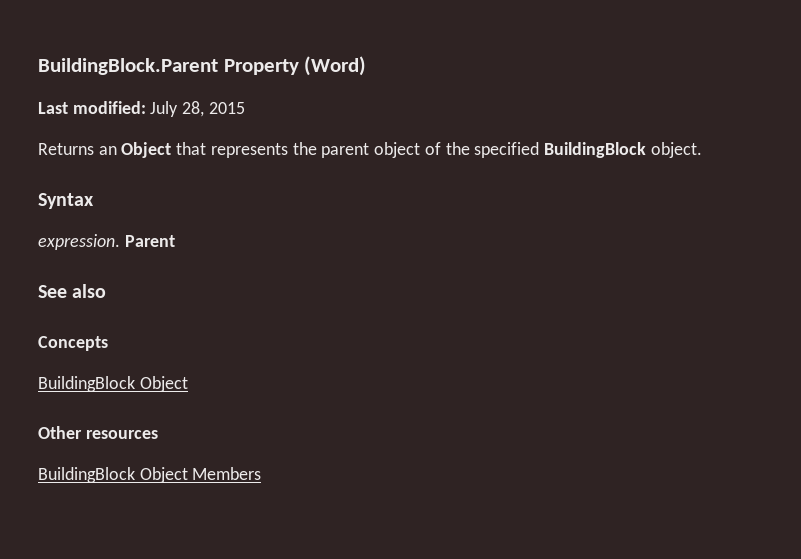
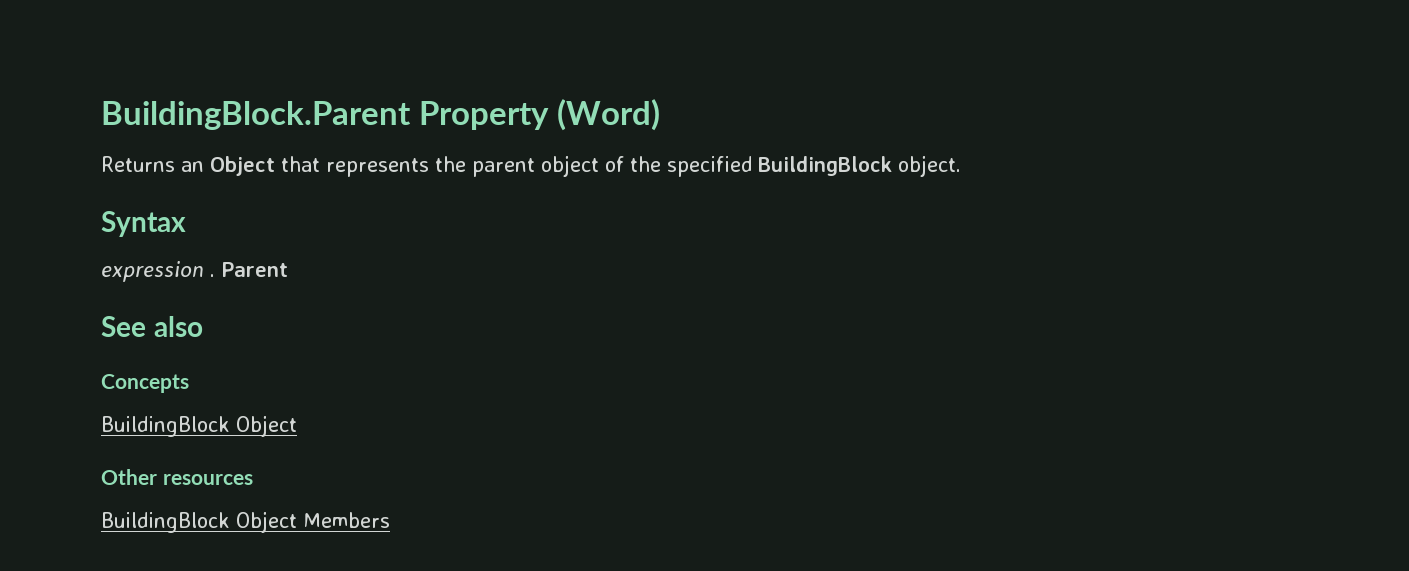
[38,101,245,117] // Last modified: July 28, 2015 -> (660, 115) none
[38,234,120,250] expression. -> [101,261,215,282] expression .

